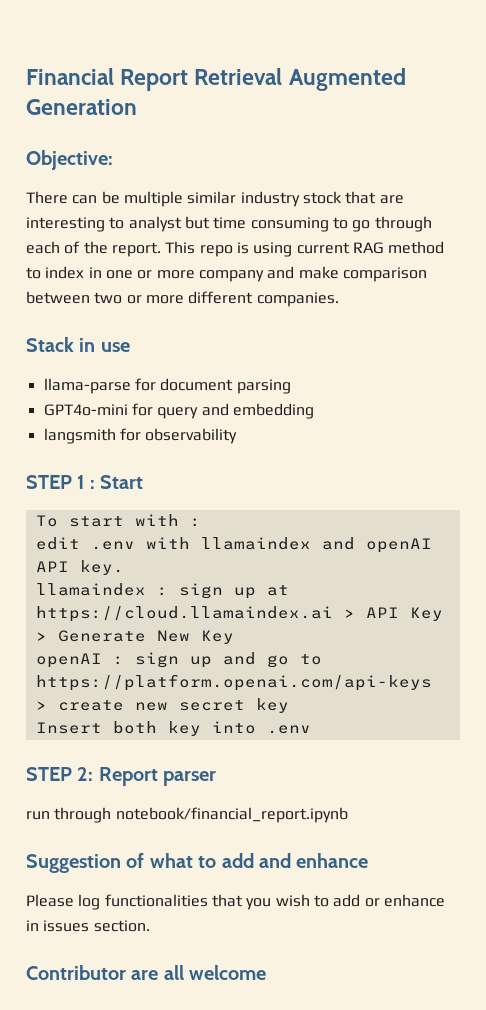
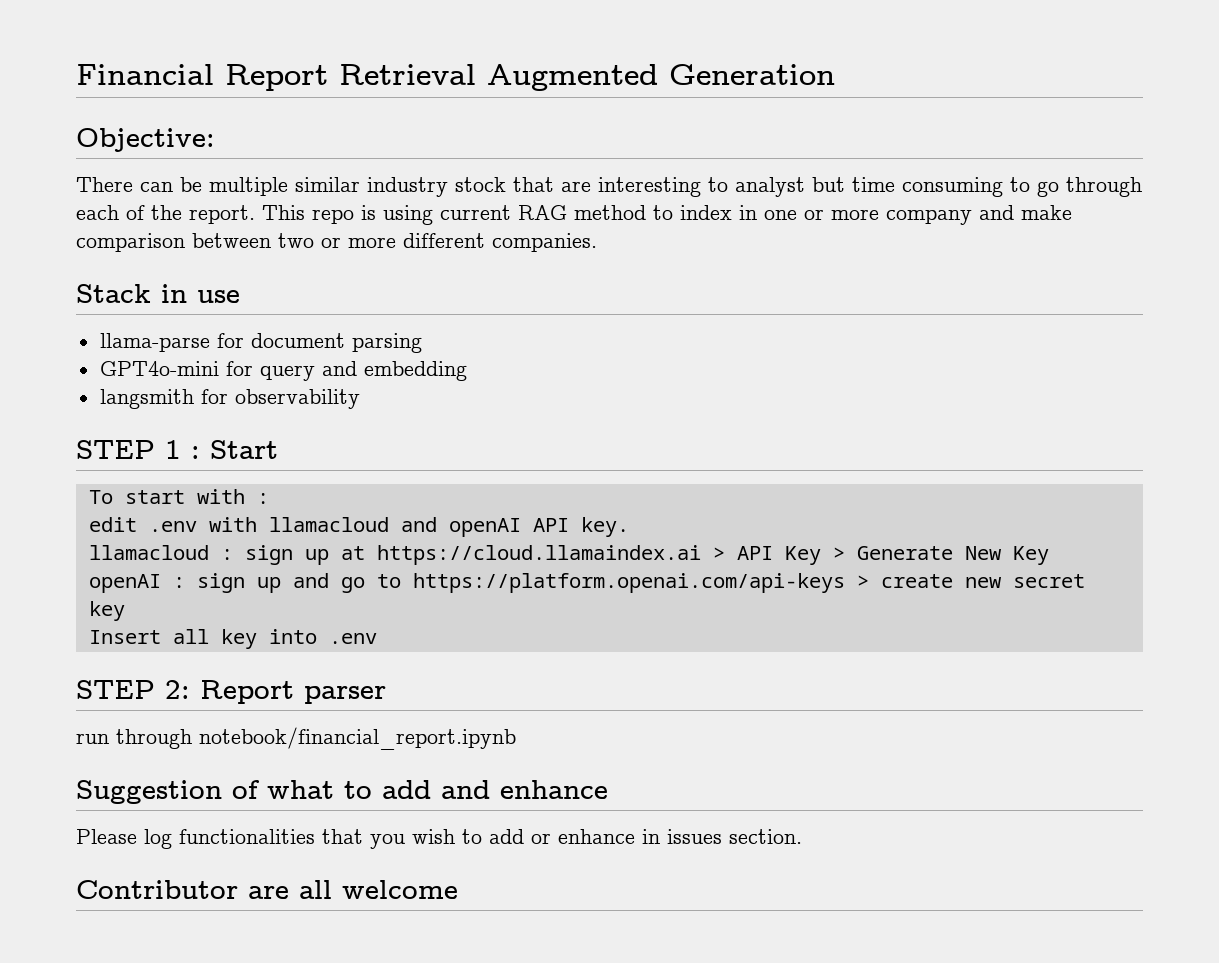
[200,537,311,550] llamaindex -> [268,517,389,532] llamacloud
[35,583,146,596] llamaindex -> [88,545,209,560] llamacloud
[112,721,157,734] both -> [172,629,209,644] all

